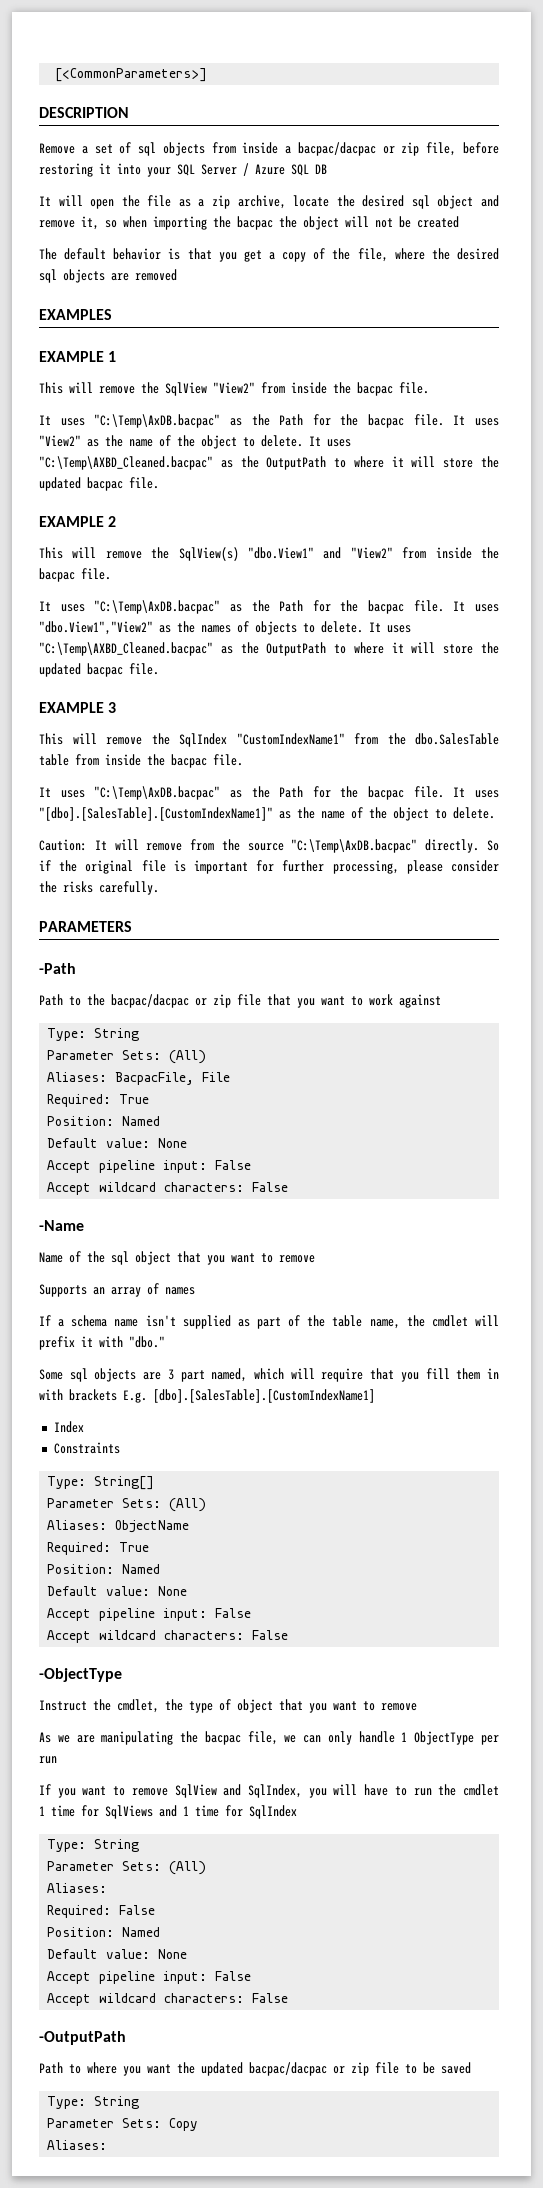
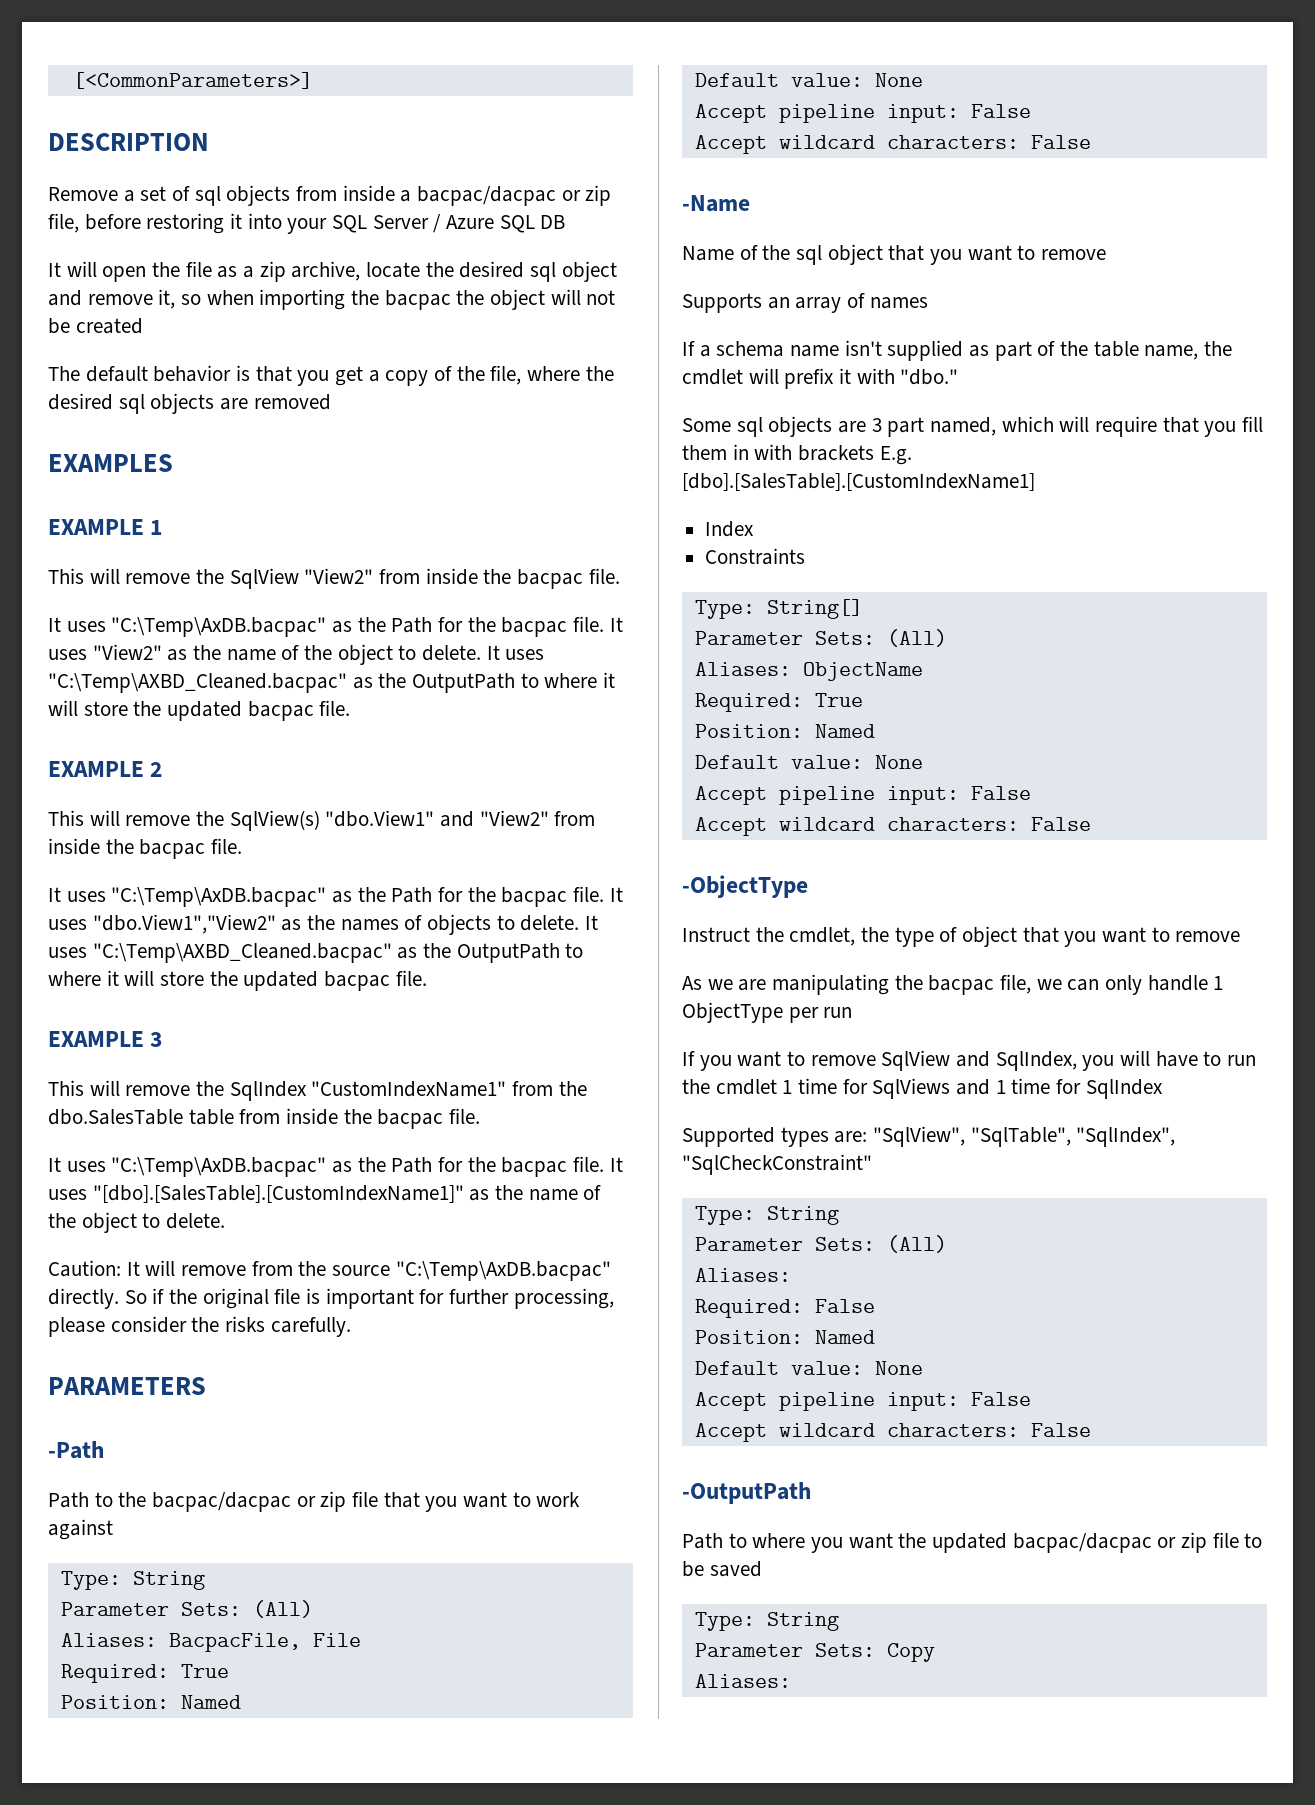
(297, 1812) none -> [682,1126,1176,1147] [682,1154,872,1175] // Supported types are: "SqlView", "SqlTable", "SqlIndex", "SqlCheckConstraint"

